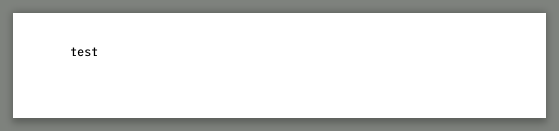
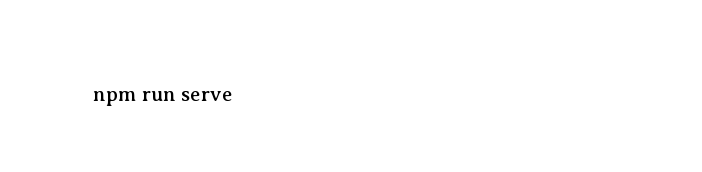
[70,47,98,57] test -> [93,91,234,106] npm run serve

